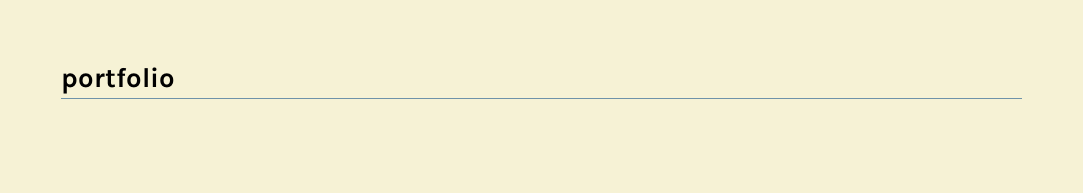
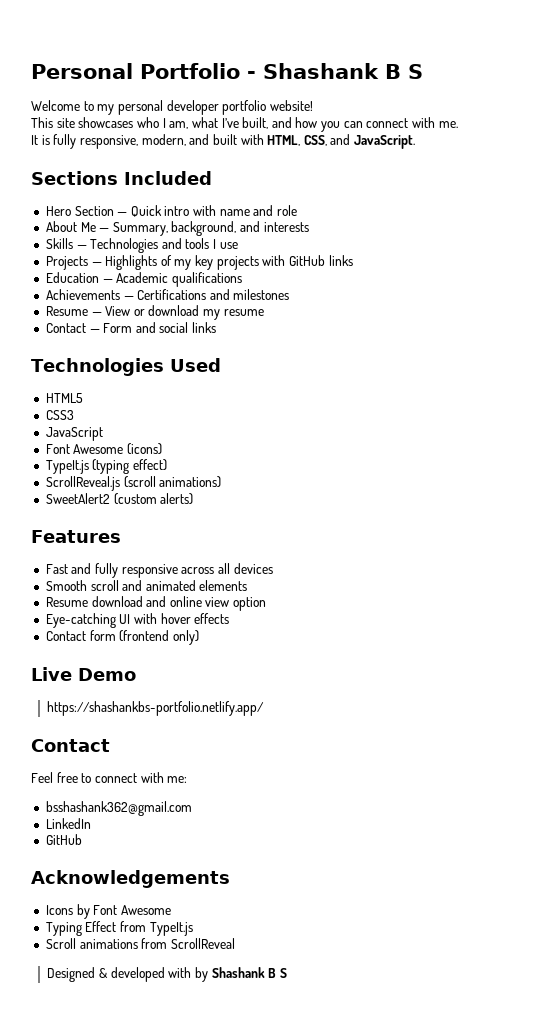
[61,67,175,94] portfolio -> [31,63,423,79] [31,100,313,115] [31,117,458,132] [31,134,416,149] [31,171,212,185] [45,205,298,217] [45,221,309,236] [45,238,238,253] [45,255,353,270] [45,272,242,287] [45,289,290,300] [45,305,264,320] [45,322,217,333] [31,358,221,376] [45,393,83,403] [45,410,74,420] [45,427,103,441] [45,443,163,455] [45,459,168,474] [45,476,222,491] [45,493,194,505] [31,530,121,543] [45,563,273,578] [45,580,248,591] [45,596,267,611] [45,613,230,628] [45,630,199,645] [31,667,136,681] [47,701,265,716] [31,739,110,752] [31,772,188,783] [45,801,192,816] [45,818,91,829] [45,834,82,845] [31,870,230,888] [45,904,171,919] [45,921,193,936] [45,938,235,949] [47,967,287,982] Personal Portfolio - Shashank B S // Welcome to my personal developer portfolio website! // This site showcases who I am, what I’ve built, and how you can connect with me. // It is fully responsive, modern, and built with HTML, CSS, and JavaScript. // Sections Included // Hero Section — Quick intro with name and role // About Me — Summary, background, and interests // Skills — Technologies and tools I use // Projects — Highlights of my key projects with GitHub links // Education — Academic qualifications // Achievements — Certifications and milestones // Resume — View or download my resume // Contact — Form and social links // Technologies Used // HTML5 // CSS3 // JavaScript // Font Awesome (icons) // TypeIt.js (typing effect) // ScrollReveal.js (scroll animations) // SweetAlert2 (custom alerts) // Features // Fast and fully responsive across all devices // Smooth scroll and animated elements // Resume download and online view option // Eye-catching UI with hover effects // Contact form (frontend only) // Live Demo // https://shashankbs-portfolio.netlify.app/ // Contact // Feel free to connect with me: // bsshashank362@gmail.com // LinkedIn // GitHub // Acknowledgements // Icons by Font Awesome // Typing Effect from TypeIt.js // Scroll animations from ScrollReveal // Designed & developed with by Shashank B S

